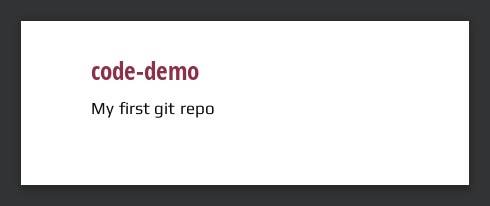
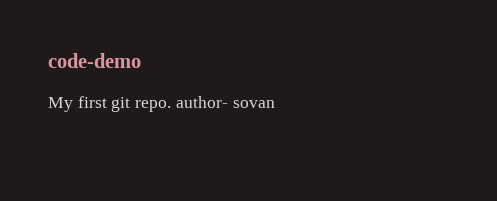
[179,105,215,118] repo -> [135,96,275,112] repo. author- sovan

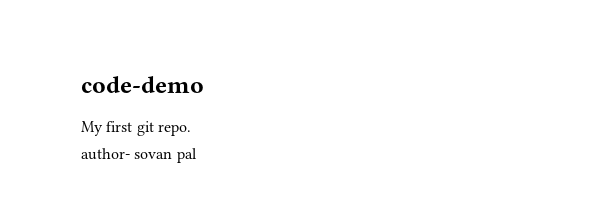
(172, 106) none -> (191, 130) //
(275, 104) none -> [176,148,197,163] pal

